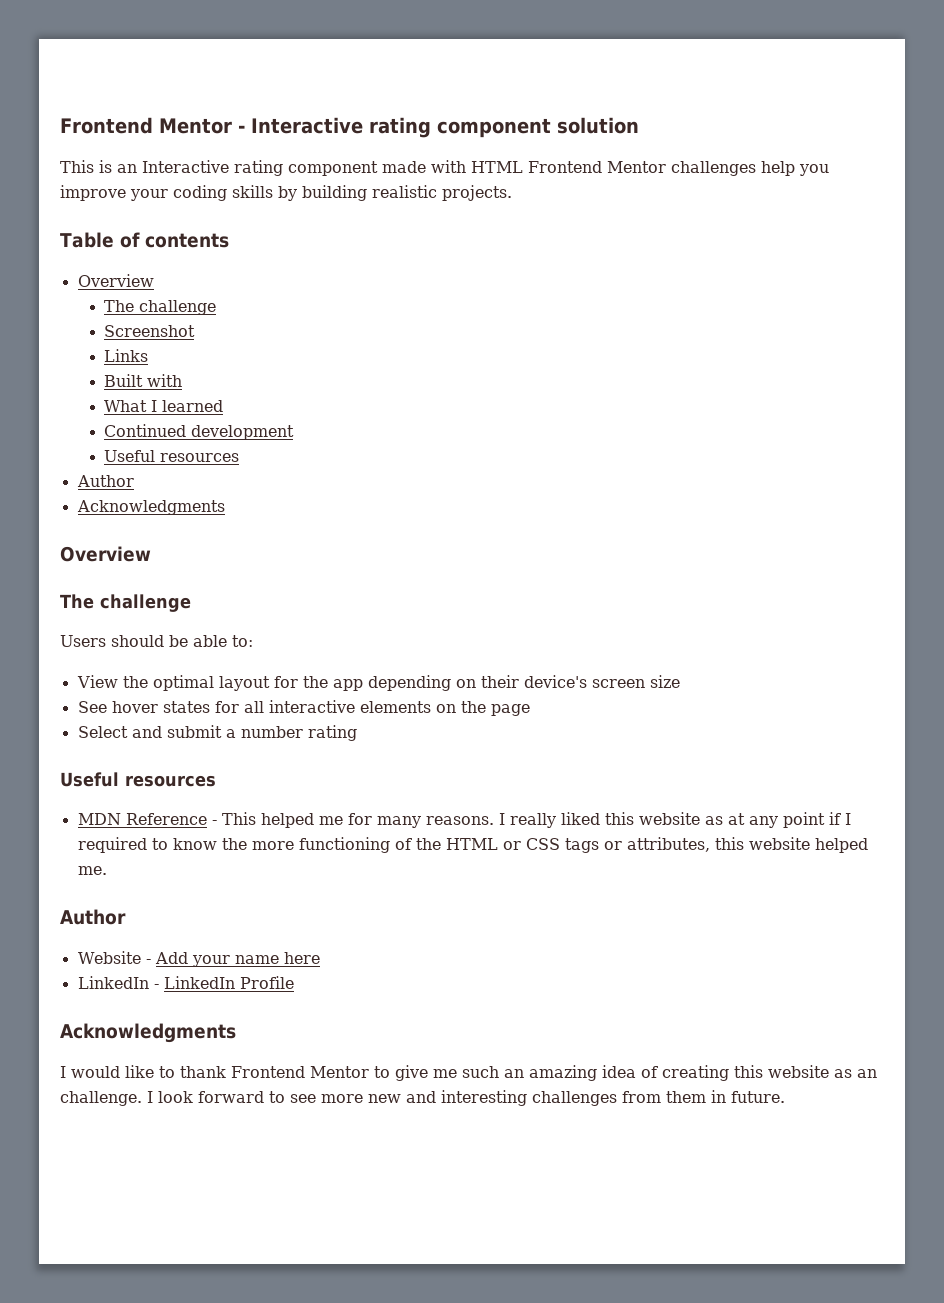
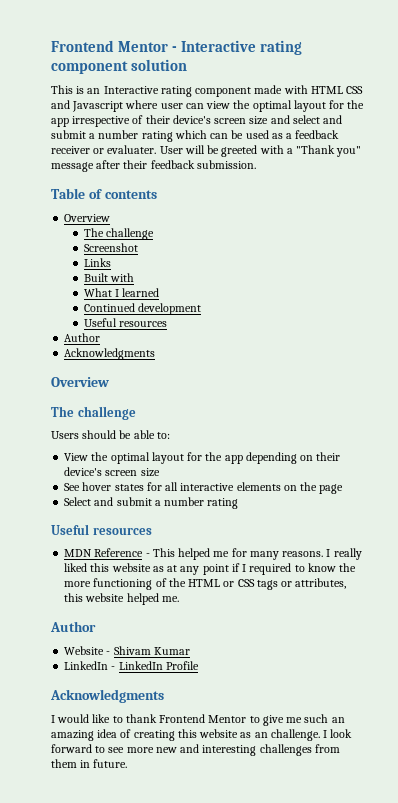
[528,161,829,176] [60,185,512,201] Frontend Mentor challenges help you improve your coding skills by building realistic projects. -> [346,86,364,94] [51,100,365,112] [51,115,343,127] [51,130,340,142] [51,145,362,157] [51,160,256,172] CSS and Javascript where user can view the optimal layout for the app irrespective of their device's screen size and select and submit a number rating which can be used as a feedback receiver or evaluater. User will be greeted with a "Thank you" message after their feedback submission.
[154,952,320,967] Add your name here -> [113,646,190,655] Shivam Kumar

